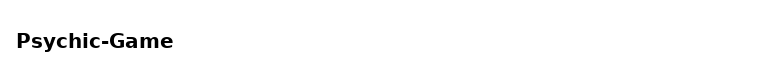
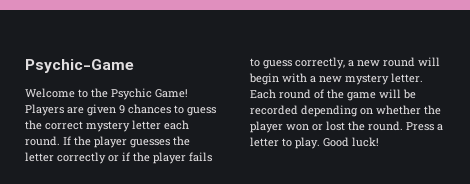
(174, 42) none -> [25,88,188,100] [25,104,216,116] [25,120,189,132] [25,136,190,148] [25,152,212,164] [250,57,440,69] [249,73,423,85] [250,89,416,101] [250,105,441,117] [250,121,443,133] [250,137,379,149] // Welcome to the Psychic Game! Players are given 9 chances to guess the correct mystery letter each round. If the player guesses the letter correctly or if the player fails to guess correctly, a new round will begin with a new mystery letter. Each round of the game will be recorded depending on whether the player won or lost the round. Press a letter to play. Good luck!

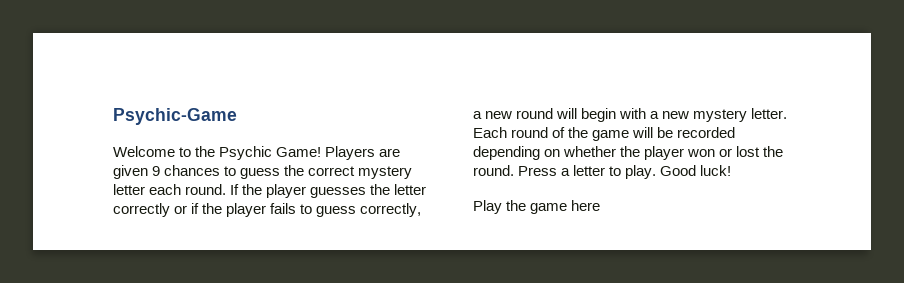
(379, 142) none -> [473,200,601,214] // Play the game here

